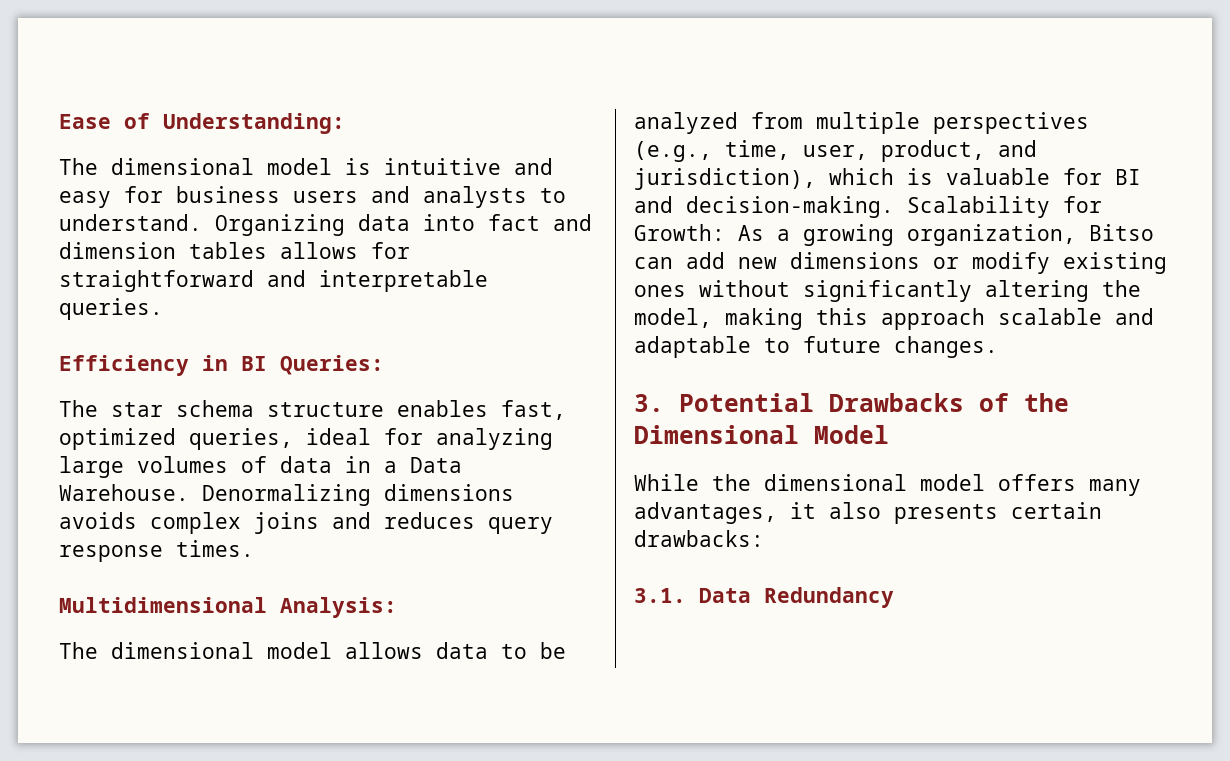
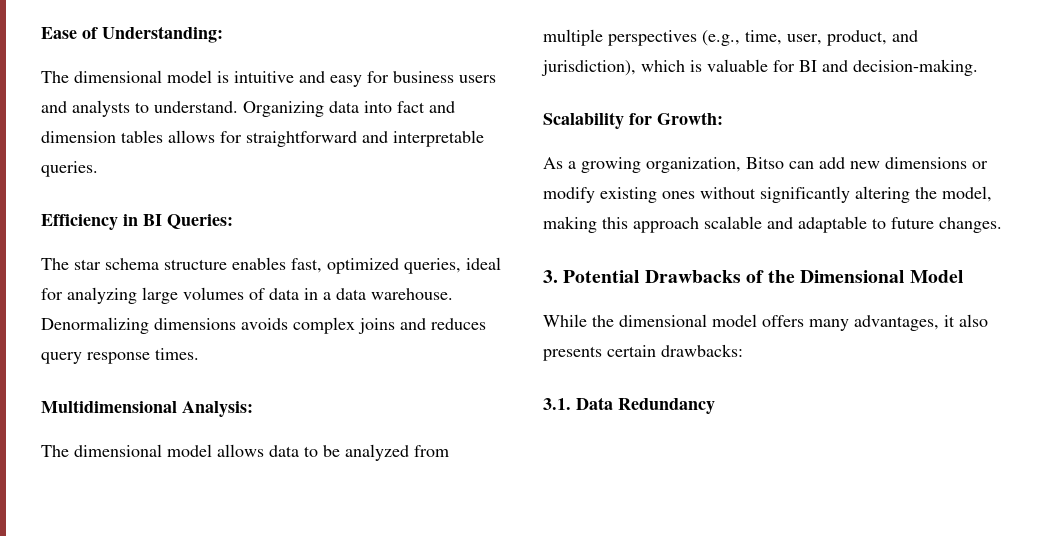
[410,457,462,473] [59,484,189,501] Data Warehouse. -> [336,288,453,300] data warehouse.
(894, 207) none -> (978, 67) //
(725, 232) none -> (723, 118) //

